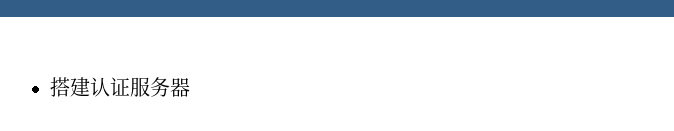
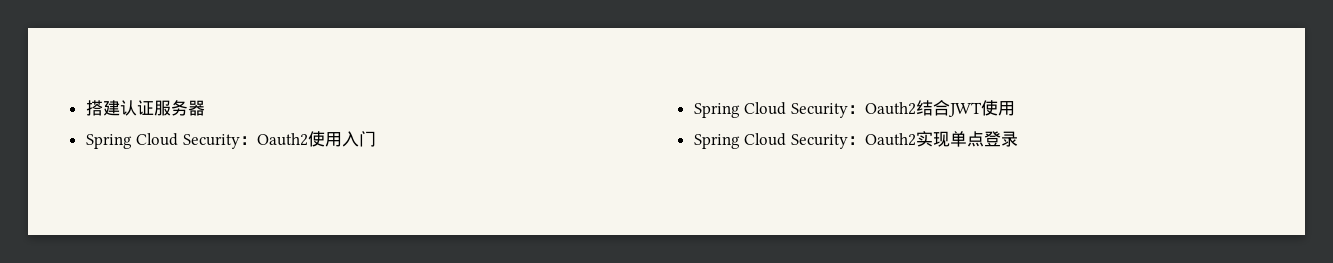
(190, 87) none -> [85,131,376,149] [693,100,1015,118] [693,131,1018,149] // Spring Cloud Security：Oauth2使用入门 // Spring Cloud Security：Oauth2结合JWT使用 // Spring Cloud Security：Oauth2实现单点登录

